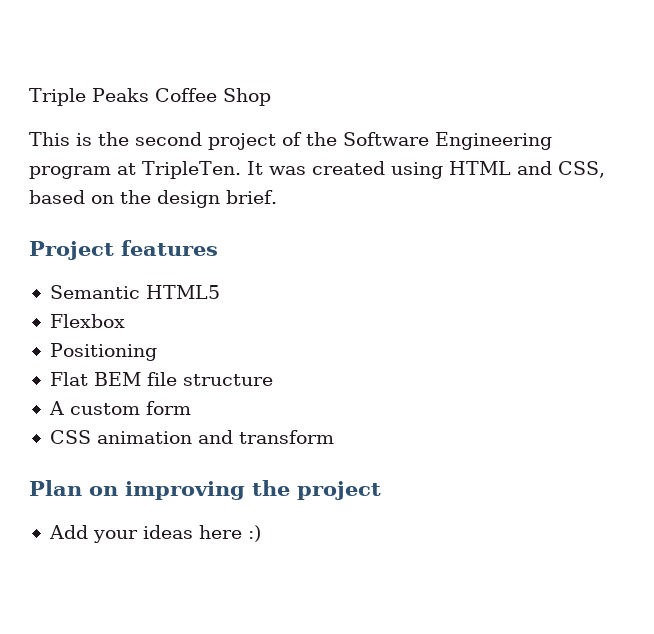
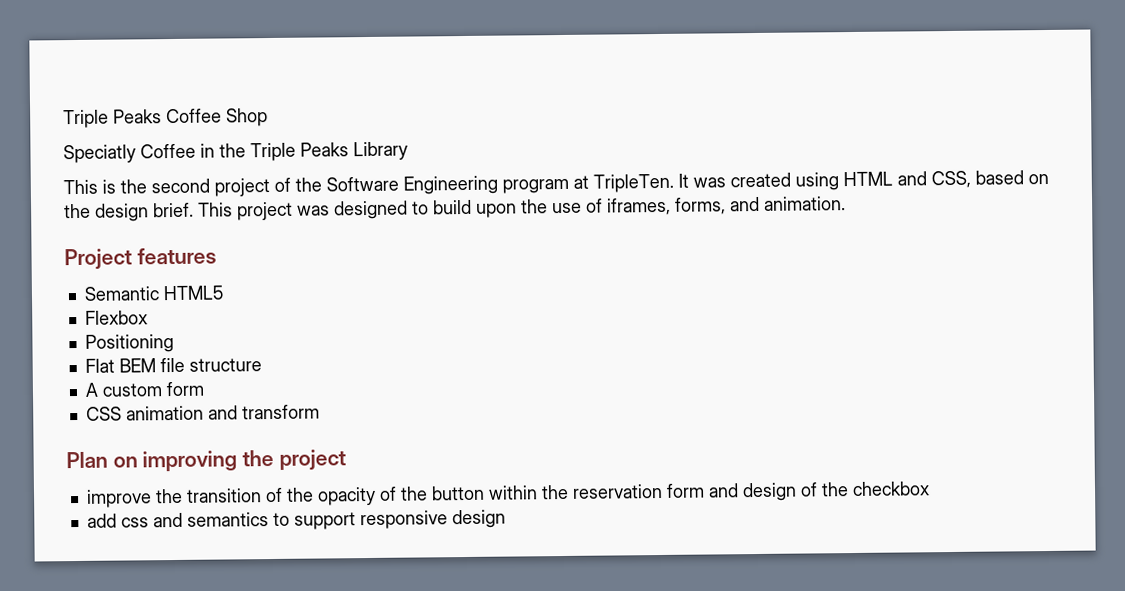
(271, 97) none -> [63,141,408,164] // Speciatly Coffee in the Triple Peaks Library
(277, 197) none -> [198,196,846,221] This project was designed to build upon the use of iframes, forms, and animation.
[48,525,261,543] Add your ideas here :) -> [85,481,930,508] [86,509,506,530] improve the transition of the opacity of the button within the reservation form and design of the checkbox // add css and semantics to support responsive design

